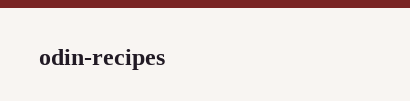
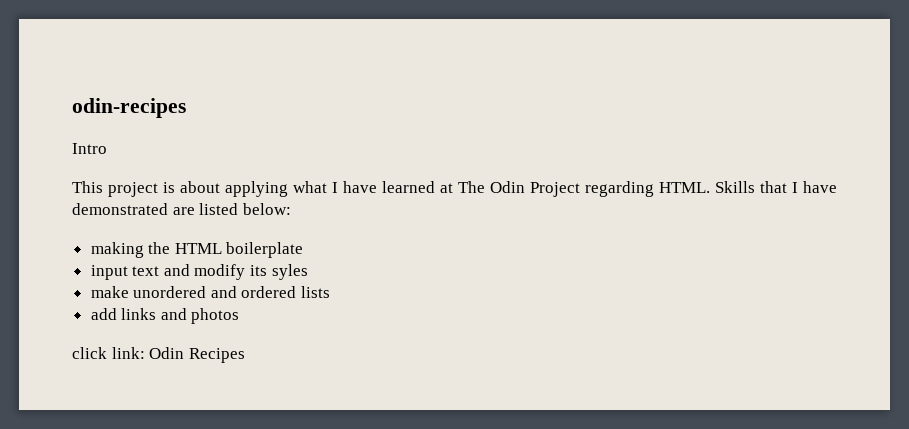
(165, 59) none -> [72,143,107,154] [72,181,837,197] [72,203,291,215] [90,242,304,258] [90,264,308,280] [90,286,331,298] [90,308,240,324] [72,347,245,363] // Intro // This project is about applying what I have learned at The Odin Project regarding HTML. Skills that I have demonstrated are listed below: // making the HTML boilerplate // input text and modify its syles // make unordered and ordered lists // add links and photos // click link: Odin Recipes

